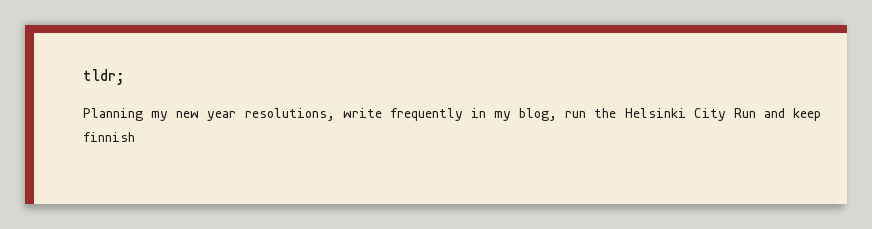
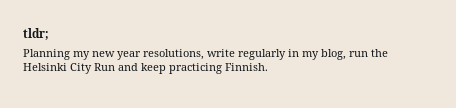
[389,108,463,121] frequently -> [238,49,286,60] regularly
[83,132,135,142] finnish -> [169,63,268,74] practicing Finnish.

